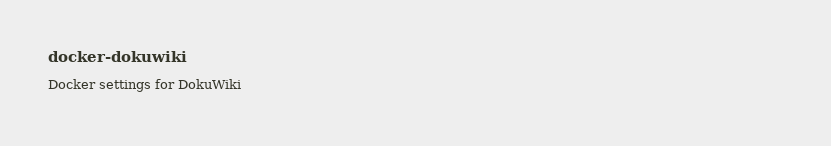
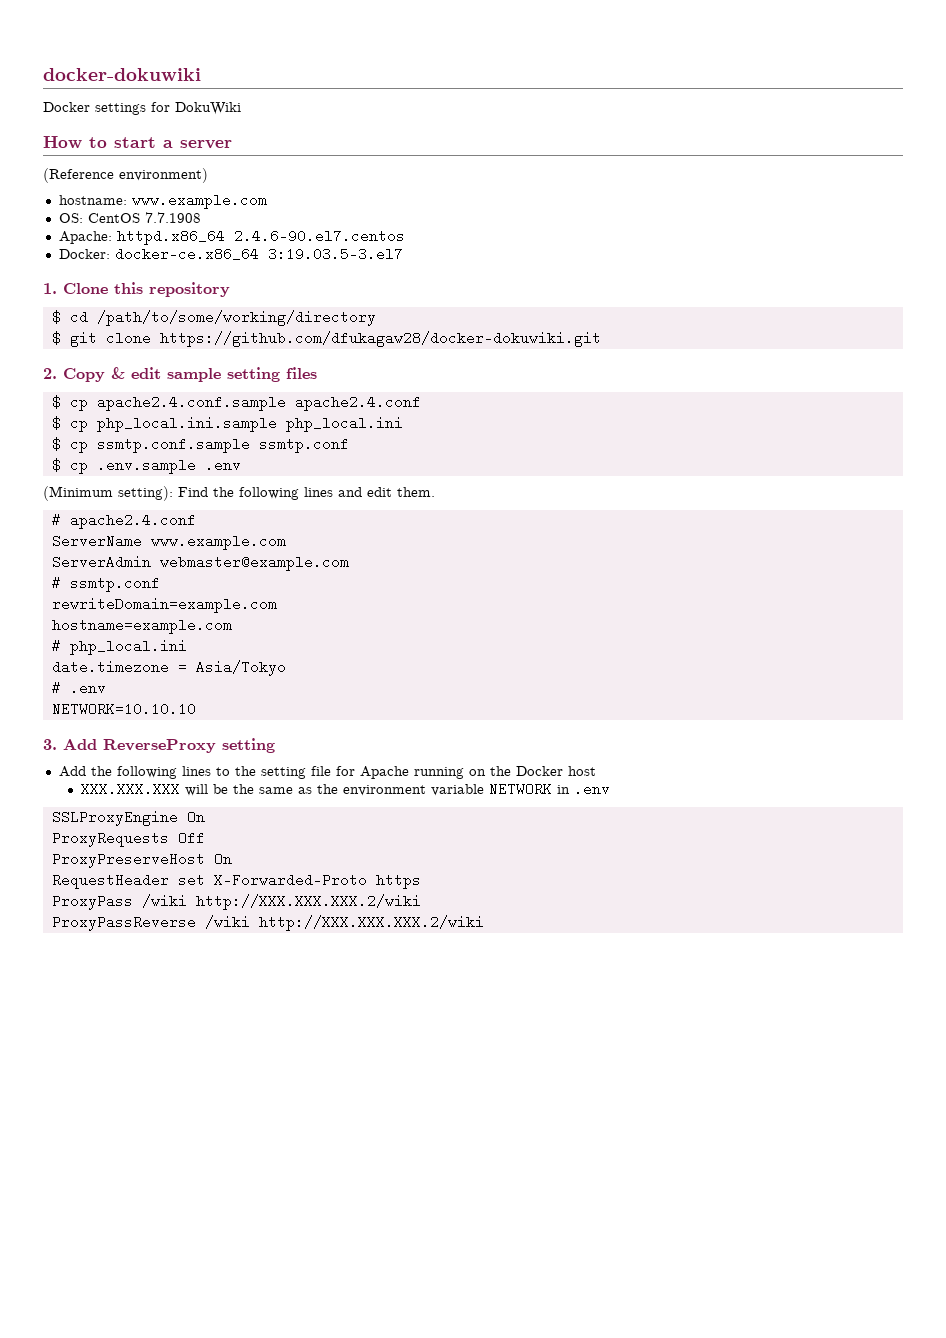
(241, 84) none -> [43,136,232,149] [43,168,208,183] [58,193,267,209] [58,212,201,223] [58,229,405,245] [58,247,403,261] [43,282,230,297] [51,310,376,326] [51,331,601,347] [43,367,317,382] [51,395,421,411] [51,416,403,432] [51,437,349,453] [51,458,241,474] [43,486,435,501] [51,513,196,529] [51,534,286,550] [51,555,349,571] [51,576,160,592] [51,597,277,613] [51,618,232,634] [51,639,187,655] [51,660,286,676] [51,681,106,695] [51,702,196,716] [43,738,275,753] [58,766,596,779] [80,782,610,796] [51,810,205,826] [51,831,205,847] [51,852,232,868] [51,873,421,889] [51,894,421,910] [51,915,484,931] // How to start a server // (Reference environment) // hostname: www.example.com // OS: CentOS 7.7.1908 // Apache: httpd.x86_64 2.4.6-90.el7.centos // Docker: docker-ce.x86_64 3:19.03.5-3.el7 // 1. Clone this repository // $ cd /path/to/some/working/directory // $ git clone https://github.com/dfukagaw28/docker-dokuwiki.git // 2. Copy & edit sample setting files // $ cp apache2.4.conf.sample apache2.4.conf // $ cp php_local.ini.sample php_local.ini // $ cp ssmtp.conf.sample ssmtp.conf // $ cp .env.sample .env // (Minimum setting): Find the following lines and edit them. // # apache2.4.conf // ServerName www.example.com // ServerAdmin webmaster@example.com // # ssmtp.conf // rewriteDomain=example.com // hostname=example.com // # php_local.ini // date.timezone = Asia/Tokyo // # .env // NETWORK=10.10.10 // 3. Add ReverseProxy setting // Add the following lines to the setting file for Apache running on the Docker host // XXX.XXX.XXX will be the same as the environment variable NETWORK in .env // SSLProxyEngine On // ProxyRequests Off // ProxyPreserveHost On // RequestHeader set X-Forwarded-Proto https // ProxyPass /wiki http://XXX.XXX.XXX.2/wiki // ProxyPassReverse /wiki http://XXX.XXX.XXX.2/wiki

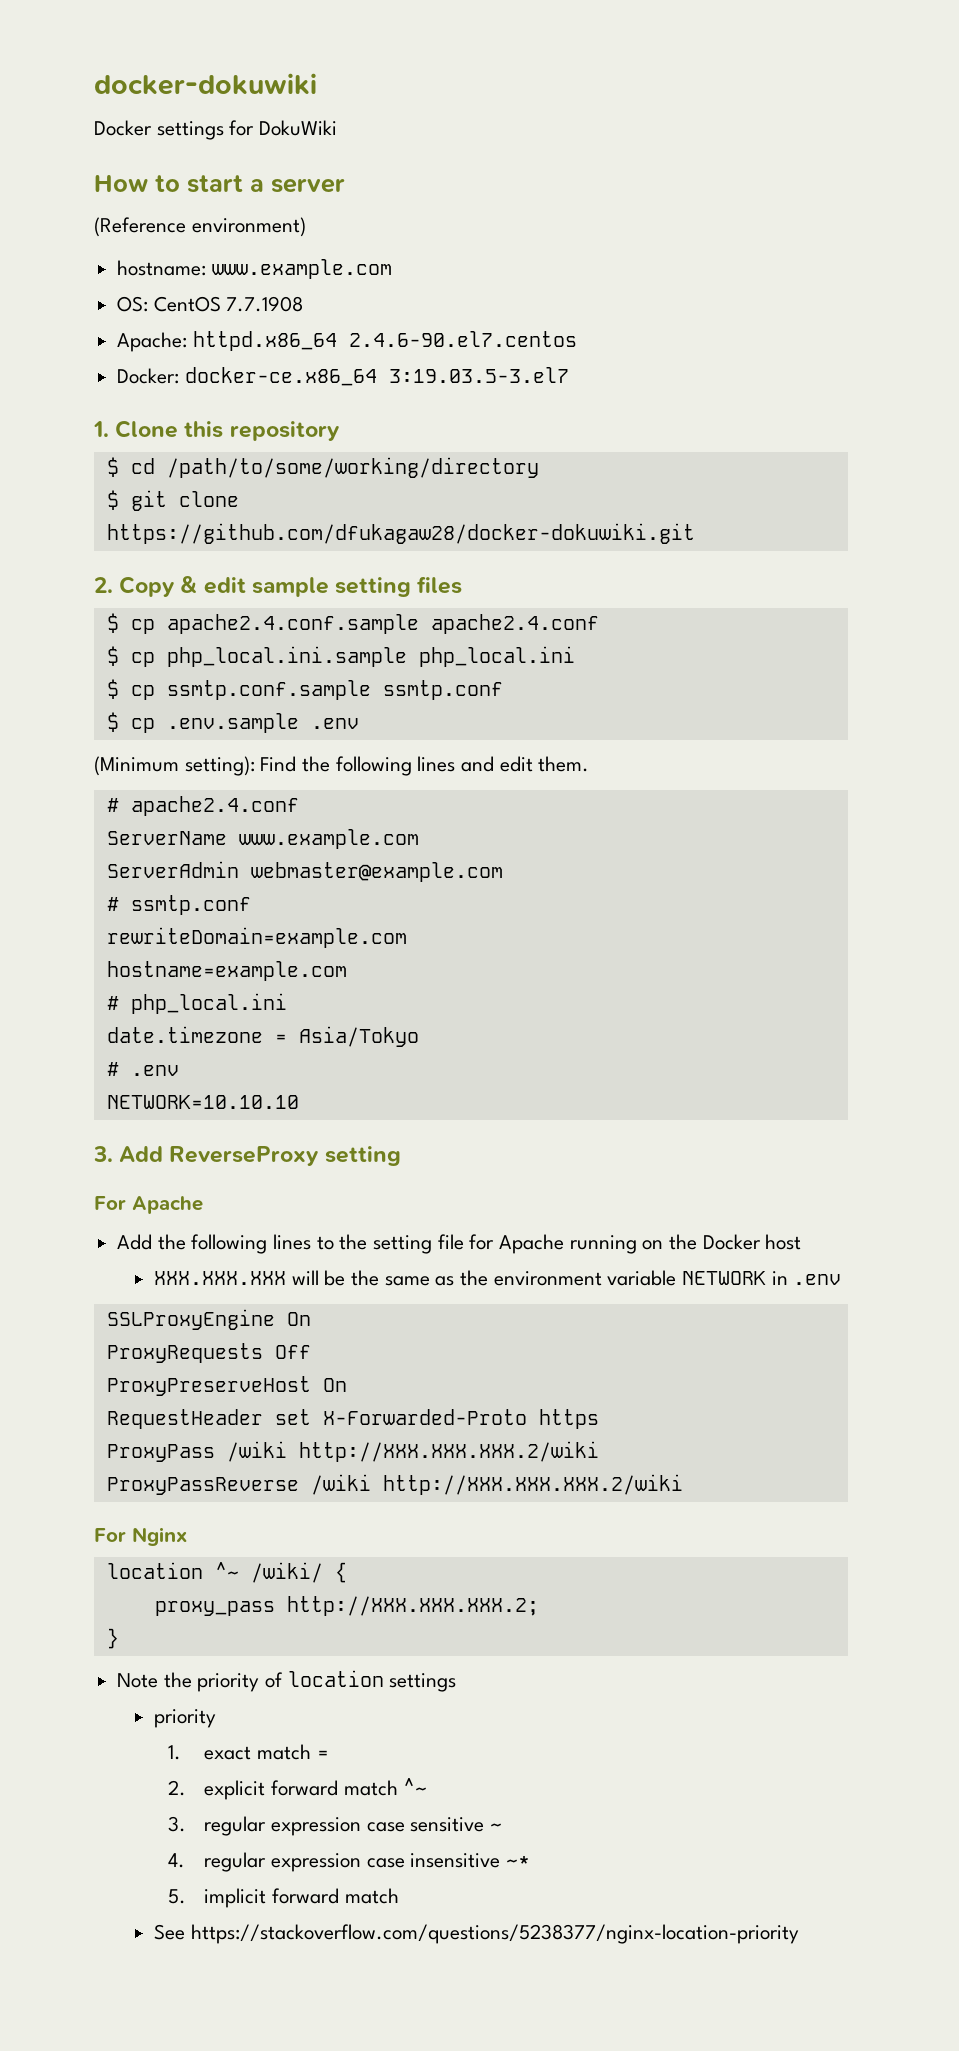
(275, 745) none -> [94,1196,203,1214] // For Apache
(484, 923) none -> [94,1527,187,1546] [106,1562,347,1583] [154,1596,539,1616] [106,1628,119,1649] [117,1670,457,1692] [153,1709,216,1728] [167,1744,329,1760] [167,1778,428,1800] [167,1816,503,1836] [167,1852,531,1872] [167,1888,399,1908] [153,1924,799,1944] // For Nginx // location ^~ /wiki/ { // proxy_pass http://XXX.XXX.XXX.2; // } // Note the priority of location settings // priority // 1. exact match = // 2. explicit forward match ^~ // 3. regular expression case sensitive ~ // 4. regular expression case insensitive ~* // 5. implicit forward match // See https://stackoverflow.com/questions/5238377/nginx-location-priority

